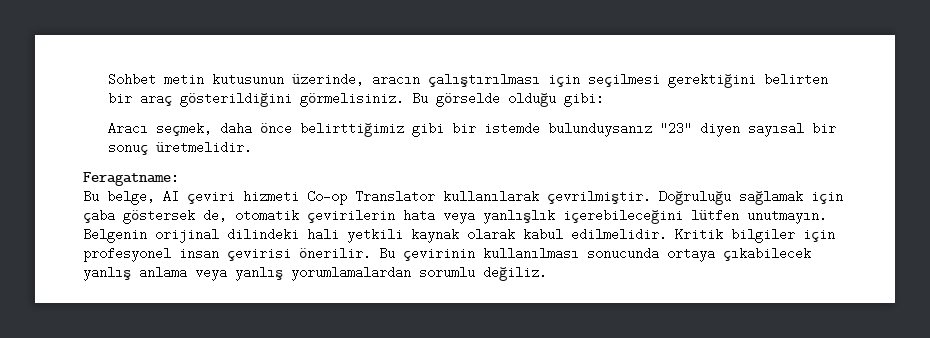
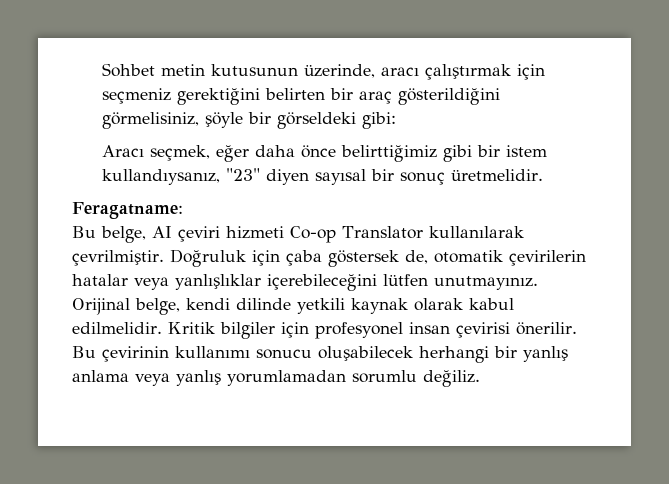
[372,73,661,87] aracın çalıştırılması için seçilmesi -> [381,64,546,80] [102,88,172,104] aracı çalıştırmak için seçmeniz
[300,92,557,107] görmelisiniz. Bu görselde olduğu -> [102,112,357,129] görmelisiniz, şöyle bir görseldeki
(213, 129) none -> [216,145,250,162] eğer
[484,122,653,137] istemde bulunduysanız -> [506,145,548,157] [102,169,221,185] istem kullandıysanız,
[659,190,803,205] Doğruluğu sağlamak -> [169,249,246,267] Doğruluk
[403,209,827,224] [83,228,339,243] hata veya yanlışlık içerebileceğini lütfen unutmayın. Belgenin orijinal dilindeki hali -> [72,274,538,291] [72,298,291,315] hatalar veya yanlışlıklar içerebileceğini lütfen unutmayınız. Orijinal belge, kendi dilinde
[483,247,811,262] kullanılması sonucunda ortaya çıkabilecek -> [175,346,517,363] kullanımı sonucu oluşabilecek herhangi bir
[291,266,411,281] yorumlamalardan -> [227,370,346,386] yorumlamadan

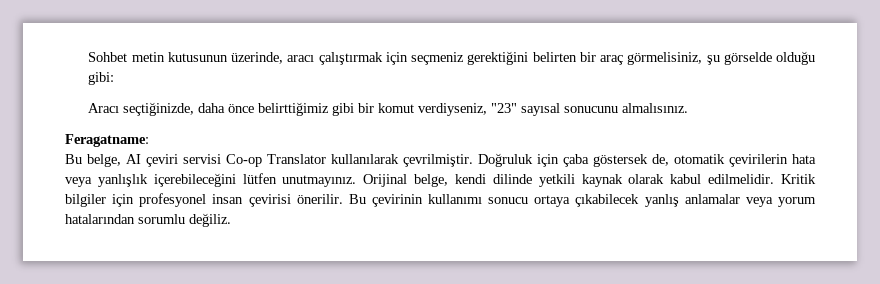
[398,88,501,105] [102,112,357,129] gösterildiğini görmelisiniz, şöyle bir görseldeki -> [627,51,816,65] görmelisiniz, şu görselde olduğu
[150,145,250,162] seçmek, eğer -> [123,102,195,116] seçtiğinizde,
[506,145,548,157] [102,168,544,185] istem kullandıysanız, "23" diyen sayısal bir sonuç üretmelidir. -> [378,103,689,116] komut verdiyseniz, "23" sayısal sonucunu almalısınız.
[226,226,284,239] hizmeti -> [183,154,221,164] servisi
[72,274,261,290] hatalar veya yanlışlıklar -> [792,154,816,164] [65,174,148,187] hata veya yanlışlık
[318,346,568,363] [72,370,346,386] oluşabilecek herhangi bir yanlış anlama veya yanlış yorumlamadan -> [534,194,816,207] [65,214,135,224] ortaya çıkabilecek yanlış anlamalar veya yorum hatalarından

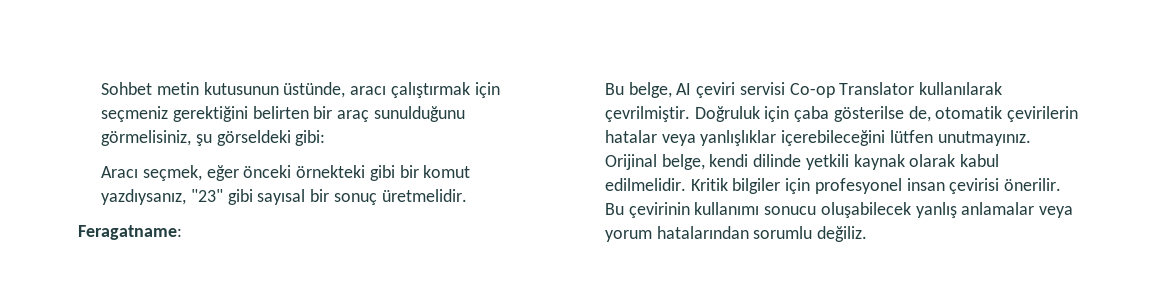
[231,52,284,64] üzerinde, -> [283,82,346,98] üstünde,
(624, 60) none -> [373,106,465,122] sunulduğunu
[723,51,816,65] görselde olduğu -> [216,130,291,146] görseldeki
[123,102,689,116] seçtiğinizde, daha önce belirttiğimiz gibi bir komut verdiyseniz, "23" sayısal sonucunu almalısınız. -> [142,165,471,181] [101,189,467,205] seçmek, eğer önceki örnekteki gibi bir komut yazdıysanız, "23" gibi sayısal bir sonuç üretmelidir.
[593,154,648,167] göstersek -> [833,106,904,122] gösterilse
[792,154,816,164] [65,174,148,187] hata veya yanlışlık -> [605,130,777,146] hatalar veya yanlışlıklar
[534,194,640,207] ortaya çıkabilecek -> [820,202,911,218] oluşabilecek

